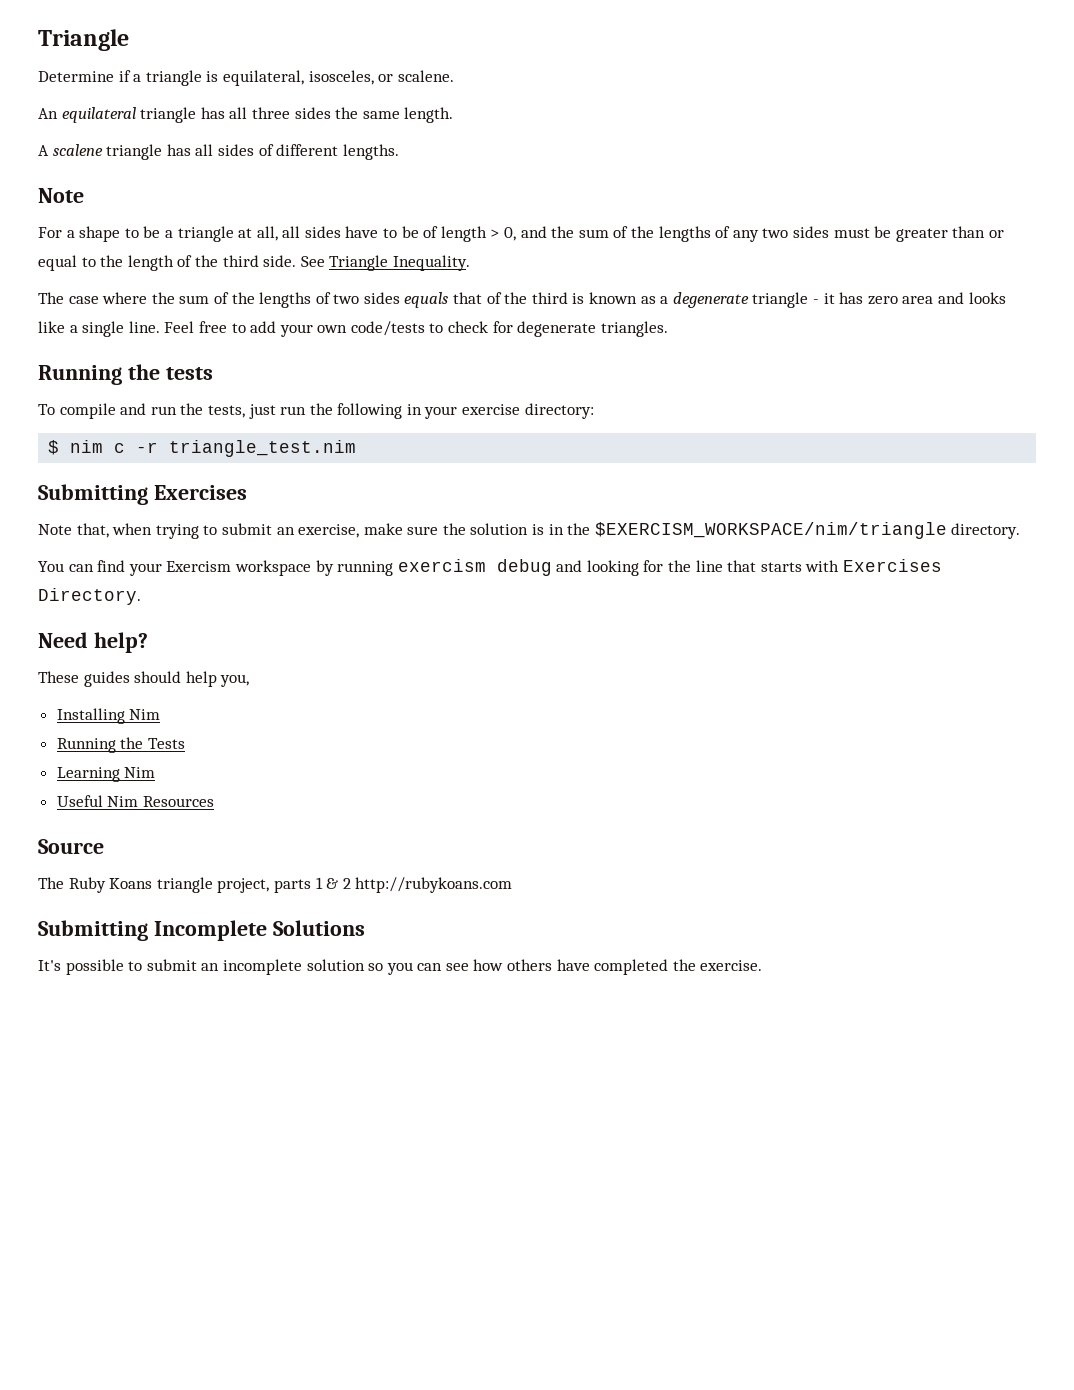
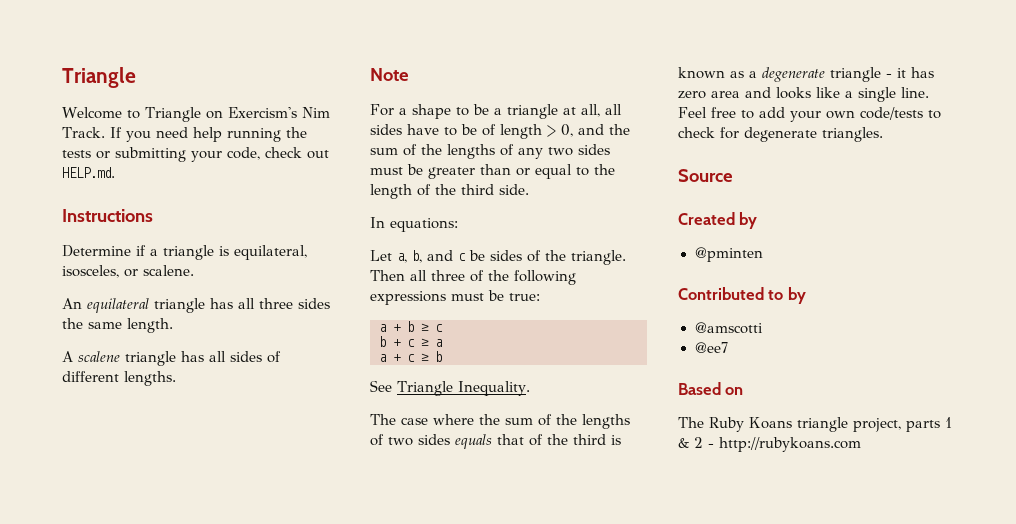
[38,29,129,51] Triangle -> [62,67,136,88] [62,107,330,122] [62,127,307,142] [62,147,329,162] [62,167,115,178] [62,209,153,222] Triangle // Welcome to Triangle on Exercism's Nim Track. If you need help running the tests or submitting your code, check out HELP.md. // Instructions
(297, 261) none -> [370,217,458,232] [370,250,626,265] [370,270,576,285] [370,290,540,305] [379,321,443,332] [379,336,442,347] [379,351,442,362] // In equations: // Let a, b, and c be sides of the triangle. Then all three of the following expressions must be true: // a + b ≥ c // b + c ≥ a // a + c ≥ b //
[38,364,213,385] [38,403,594,419] [48,440,357,457] [38,484,247,505] [38,522,1021,539] [38,559,943,576] [38,588,141,605] [38,632,148,653] [38,671,250,687] [56,708,161,724] [56,737,185,753] [56,767,156,782] [56,795,214,807] [38,839,104,854] Running the tests // To compile and run the tests, just run the following in your exercise directory: // $ nim c -r triangle_test.nim // Submitting Exercises // Note that, when trying to submit an exercise, make sure the solution is in the $EXERCISM_WORKSPACE/nim/triangle directory. // You can find your Exercism workspace by running exercism debug and looking for the line that starts with Exercises Directory. // Need help? // These guides should help you, // Installing Nim // Running the Tests // Learning Nim // Useful Nim Resources // Source -> [678,169,733,182] [678,212,758,229] [694,247,763,262] [678,287,806,304] [694,322,763,334] [694,342,728,353] [678,382,744,395] Source // Created by // @pminten // Contributed to by // @amscotti // @ee7 // Based on
(351, 883) none -> [708,443,714,448] -
[38,920,365,941] [38,959,763,975] // Submitting Incomplete Solutions // It's possible to submit an incomplete solution so you can see how others have completed the exercise. -> (861, 444) none

